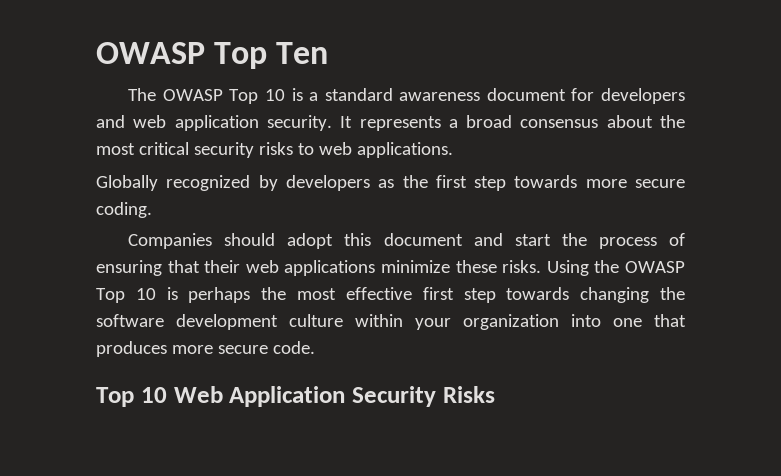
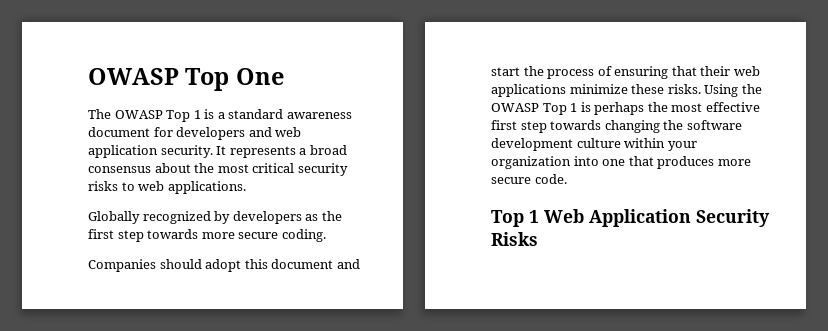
[96,42,329,69] OWASP Top Ten -> [88,68,284,91] OWASP Top One
[264,89,285,101] 10 -> [193,110,201,119] 1
[135,288,156,300] 10 -> [570,103,578,112] 1
[140,387,167,403] 10 -> [529,210,539,223] 1

